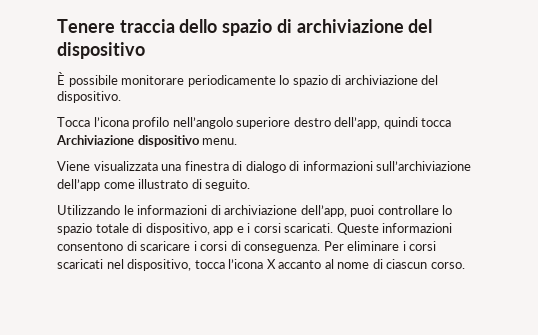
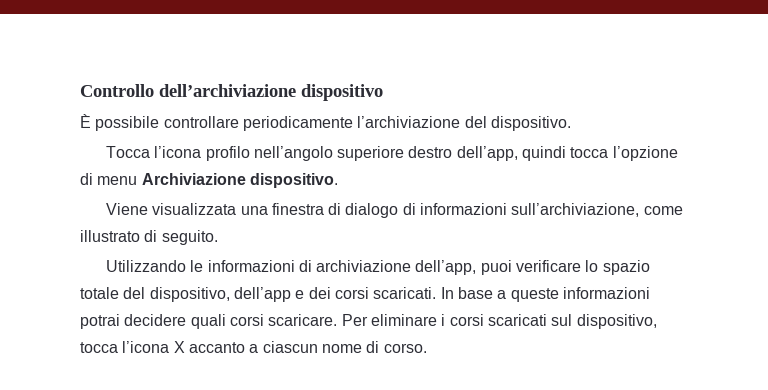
[57,19,433,36] [57,42,145,59] [57,72,418,87] Tenere traccia dello spazio di archiviazione del dispositivo // È possibile monitorare periodicamente lo spazio di archiviazione -> [80,84,383,101] [80,114,461,131] Controllo dell’archiviazione dispositivo // È possibile controllare periodicamente l’archiviazione
[56,135,238,147] Archiviazione dispositivo menu. -> [612,146,678,161] [80,173,338,188] l’opzione di menu Archiviazione dispositivo.
[376,161,472,171] [57,179,100,191] sull’archiviazione dell’app -> [511,203,640,217] sull’archiviazione,
[377,205,439,215] controllare -> [516,260,582,272] verificare
[132,223,453,235] [57,241,321,253] di dispositivo, app e i corsi scaricati. Queste informazioni consentono di scaricare i corsi di conseguenza. -> [123,287,650,302] [80,314,338,329] del dispositivo, dell’app e dei corsi scaricati. In base a queste informazioni potrai decidere quali corsi scaricare.
[106,259,124,269] nel -> [551,314,573,326] sul
[324,259,334,269] al -> [249,341,318,353] a ciascun
[386,259,428,269] ciascun -> (380, 347) none

